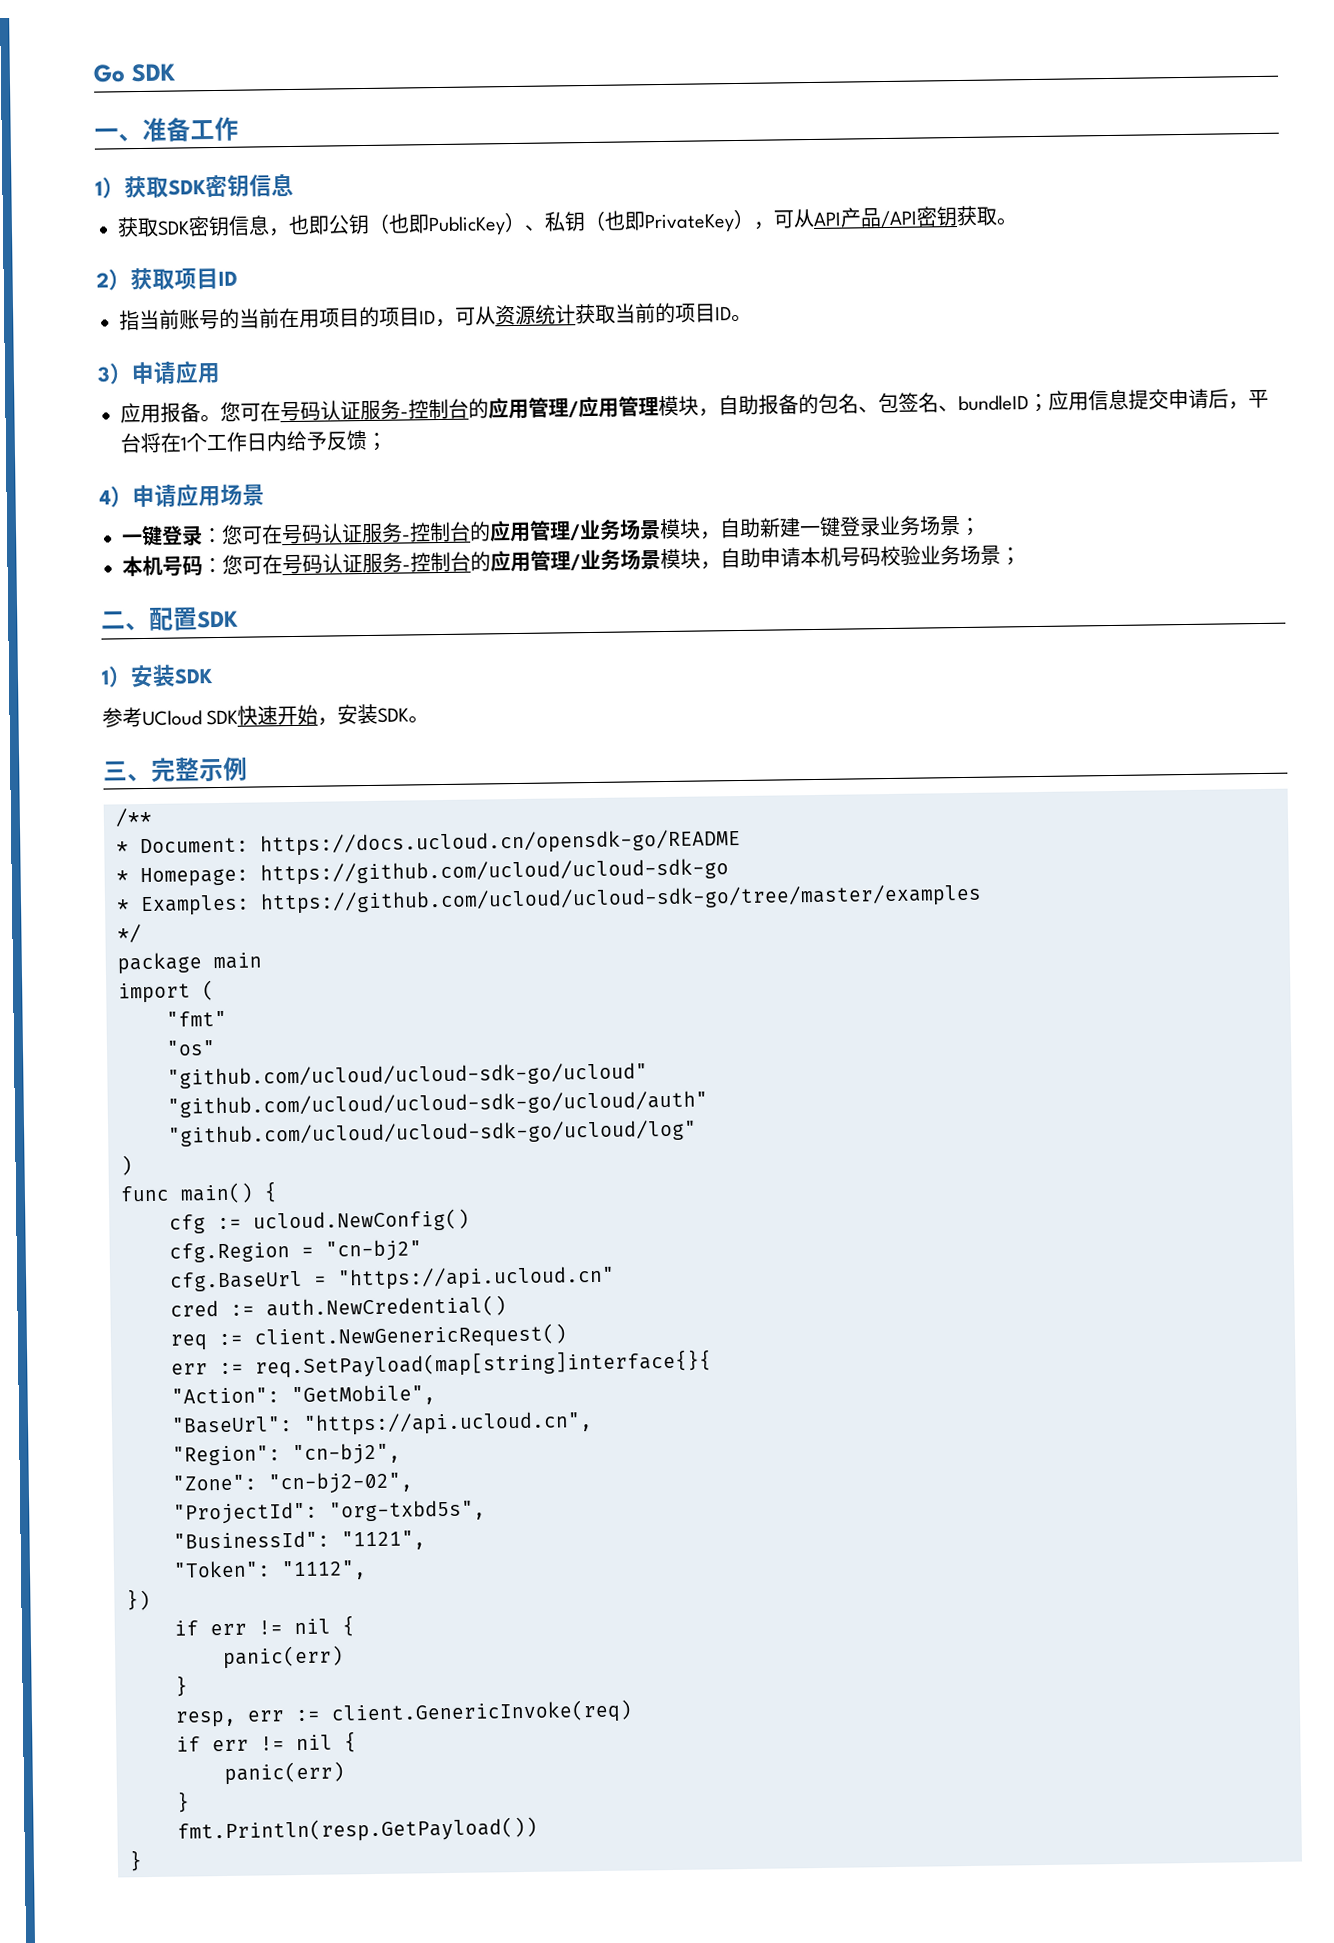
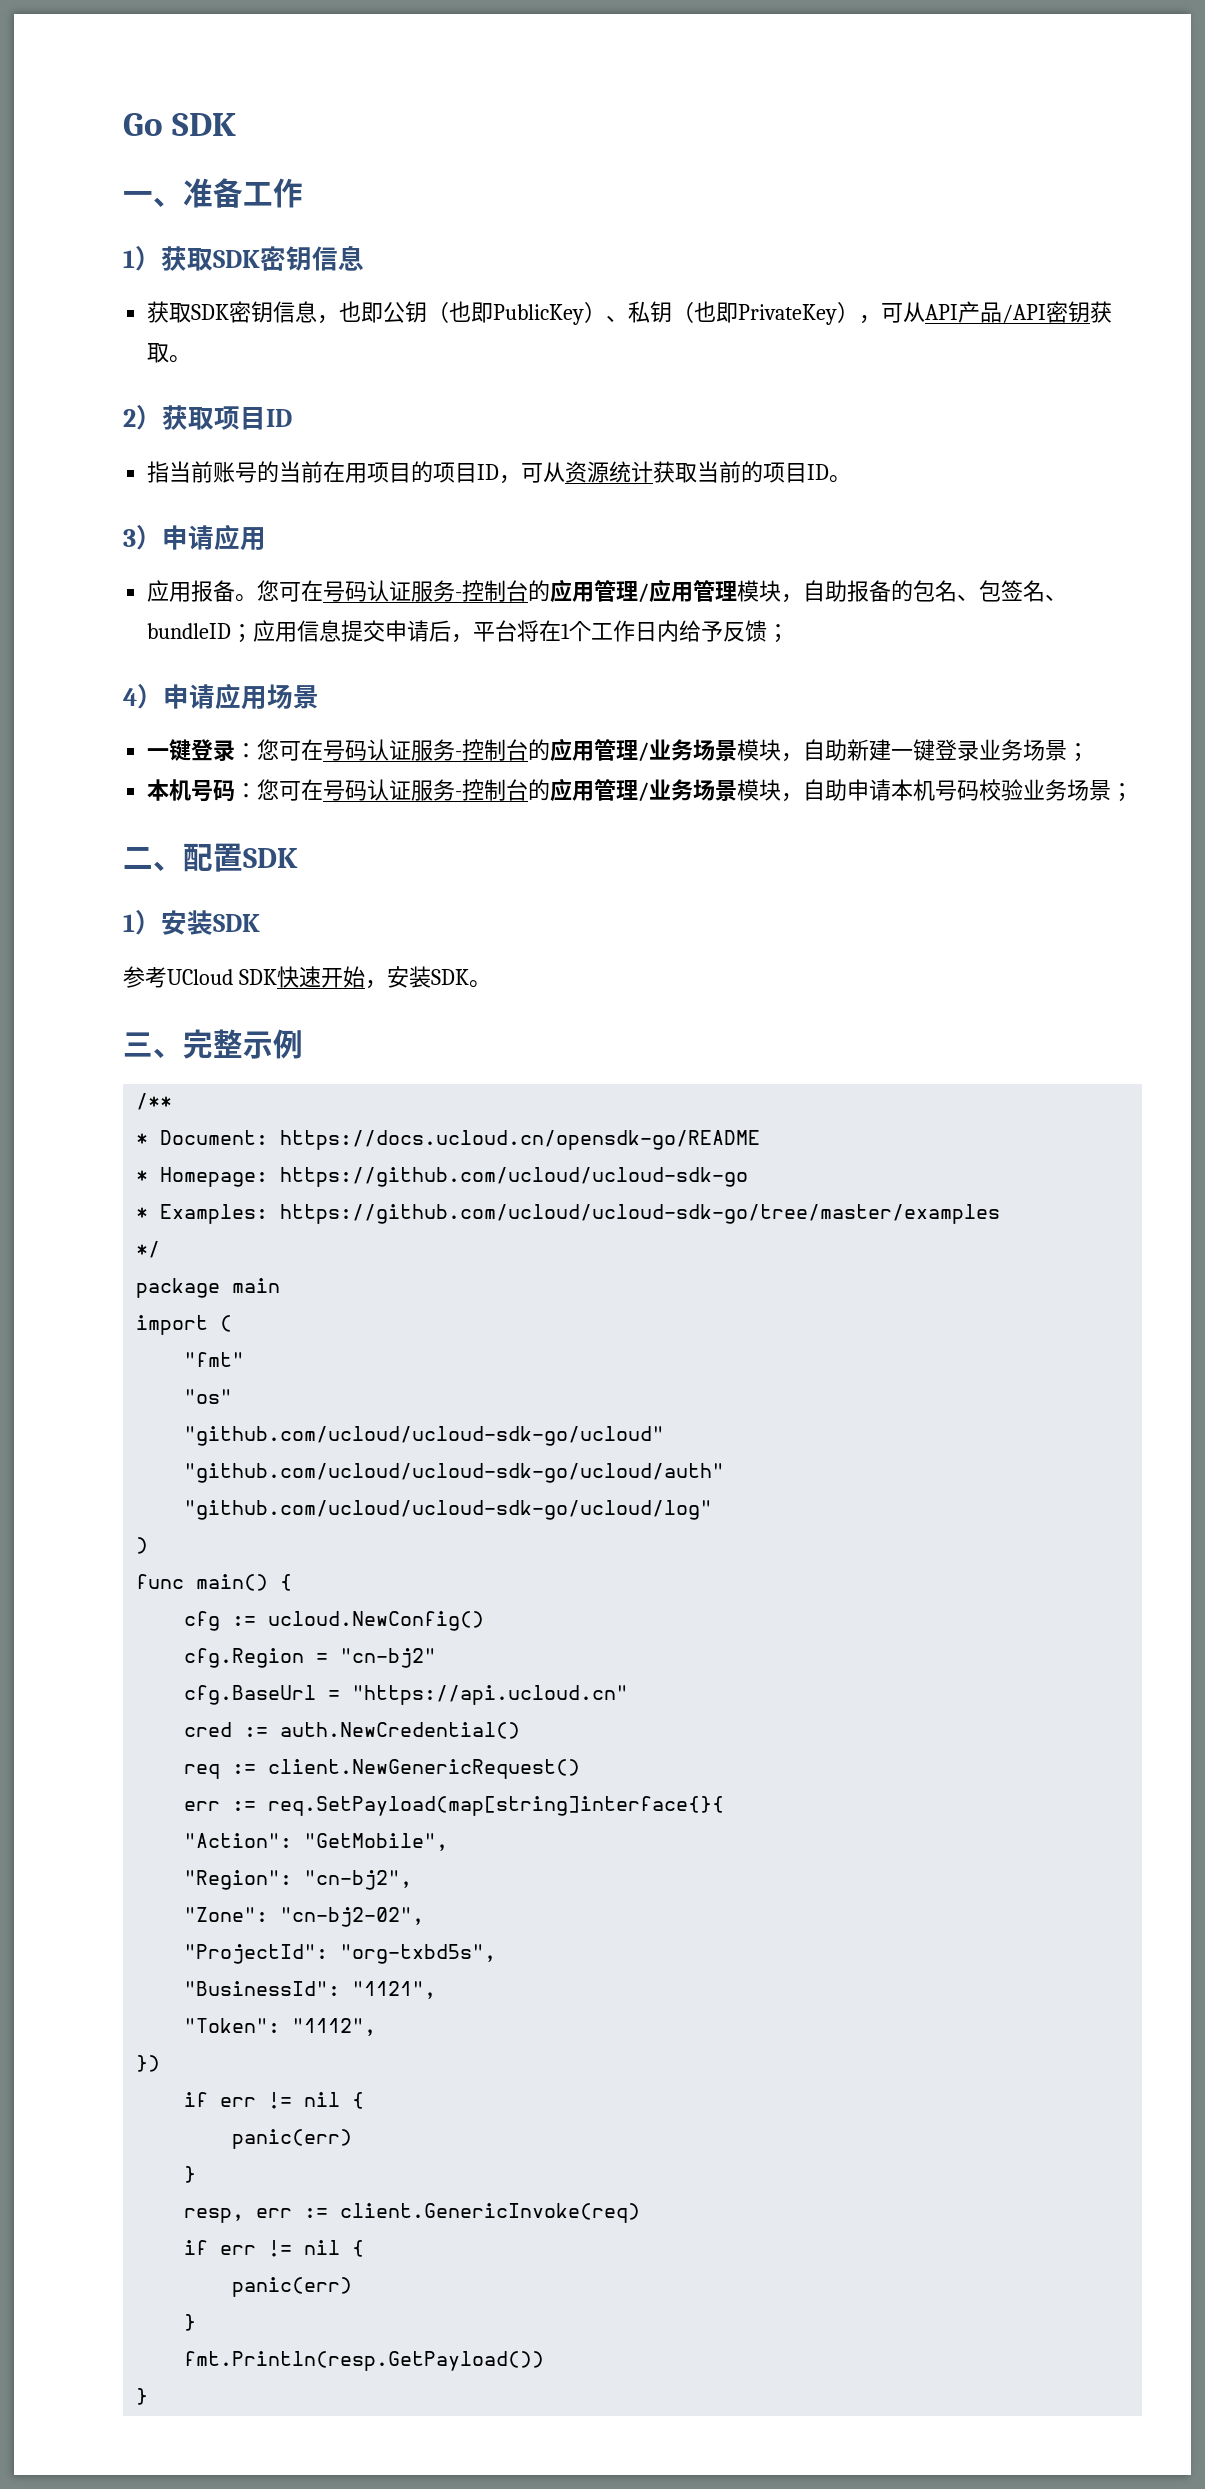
[171,1411,593,1436] // "BaseUrl": "https://api.ucloud.cn", -> (449, 1842) none

